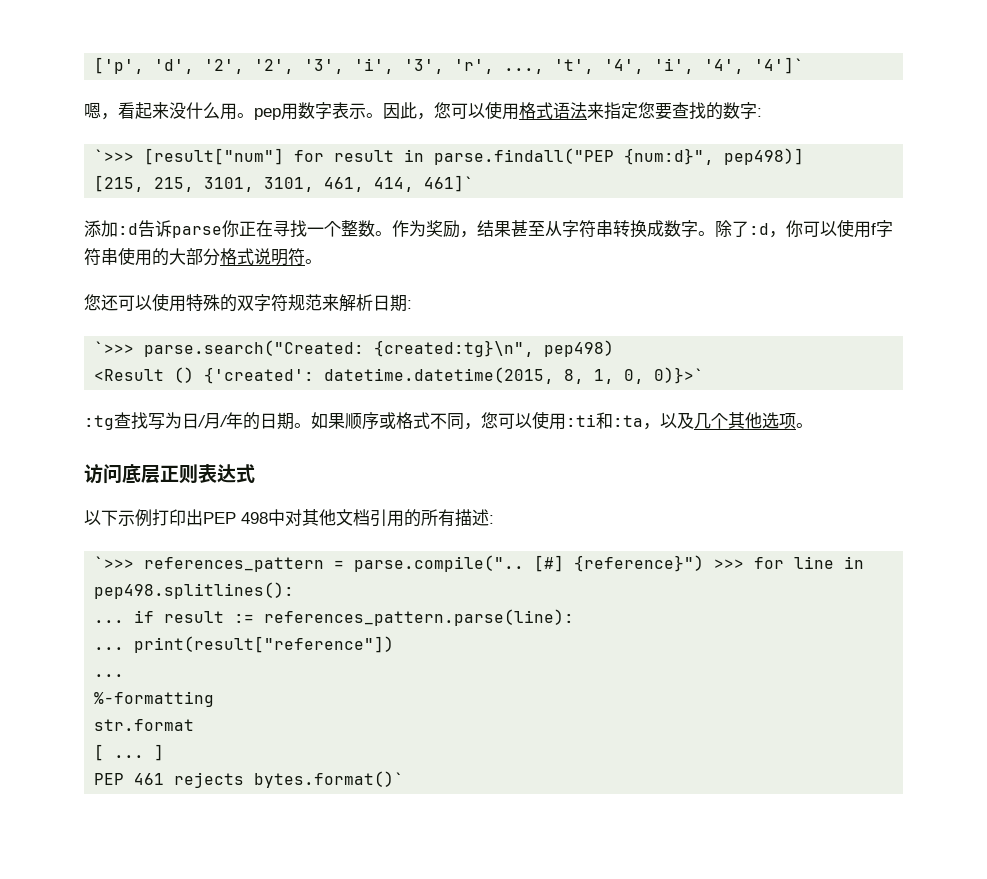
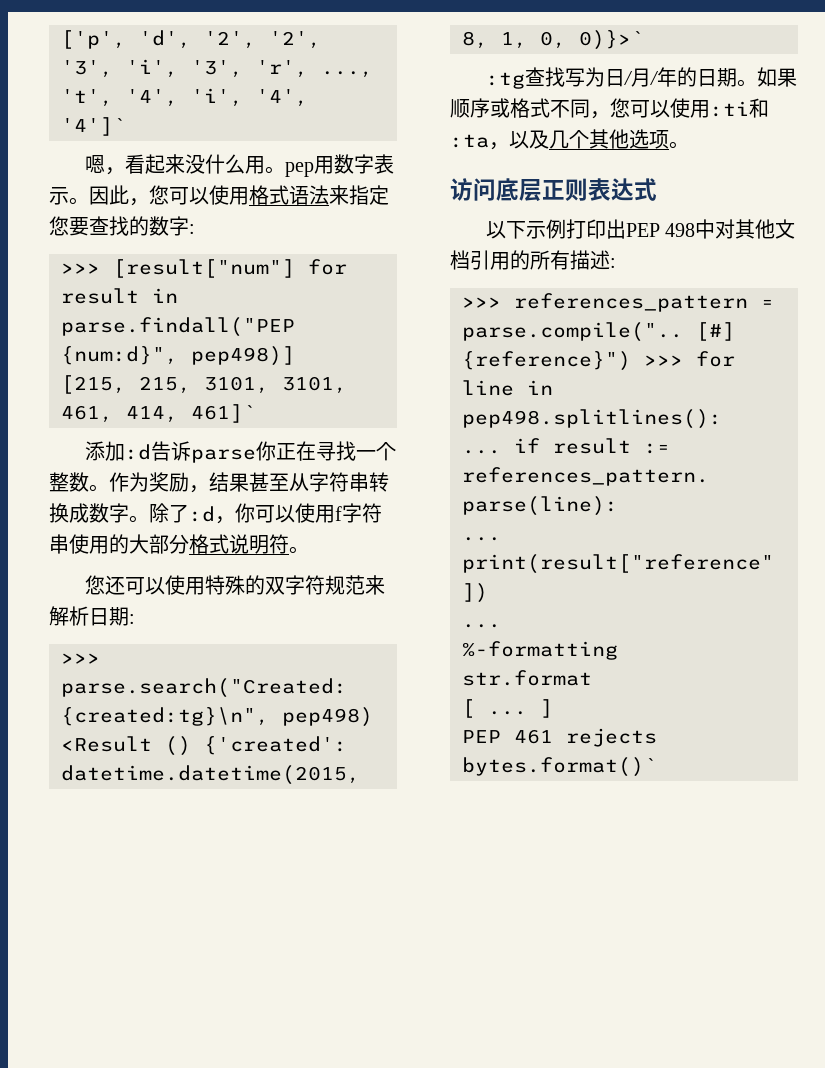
[94,149,135,162] `>>> -> [61,263,100,274] >>>
[94,341,135,354] `>>> -> [61,653,100,664] >>>
[94,556,135,569] `>>> -> [462,297,501,308] >>>

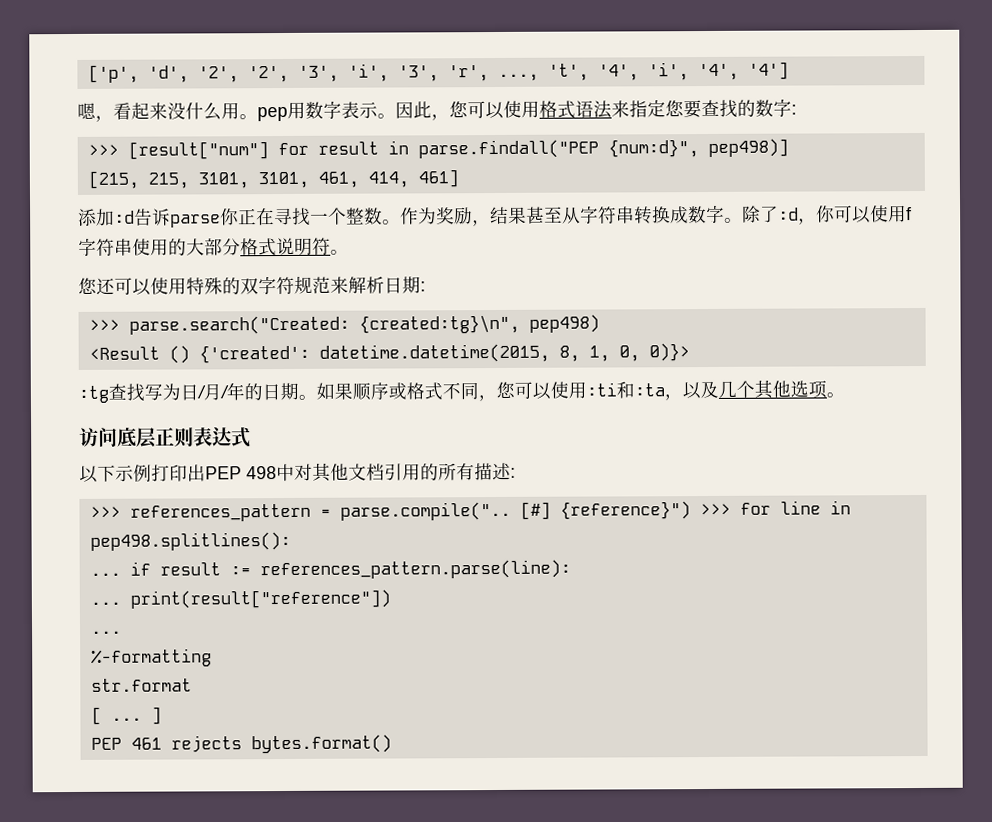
[61,117,126,136] '4']` -> [747,61,789,80] '4']
[191,404,256,423] 461]` -> [417,169,459,188] 461]
[579,30,644,50] 0)}>` -> [648,343,690,362] 0)}>
[462,757,657,777] bytes.format()` -> [250,734,392,754] bytes.format()

